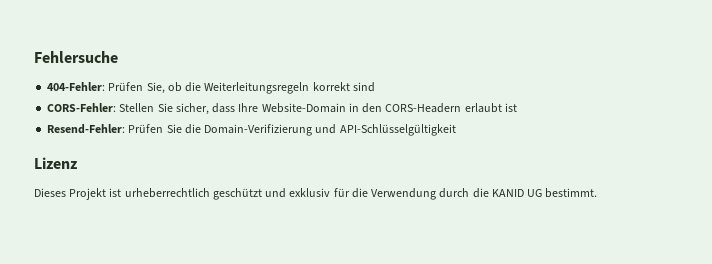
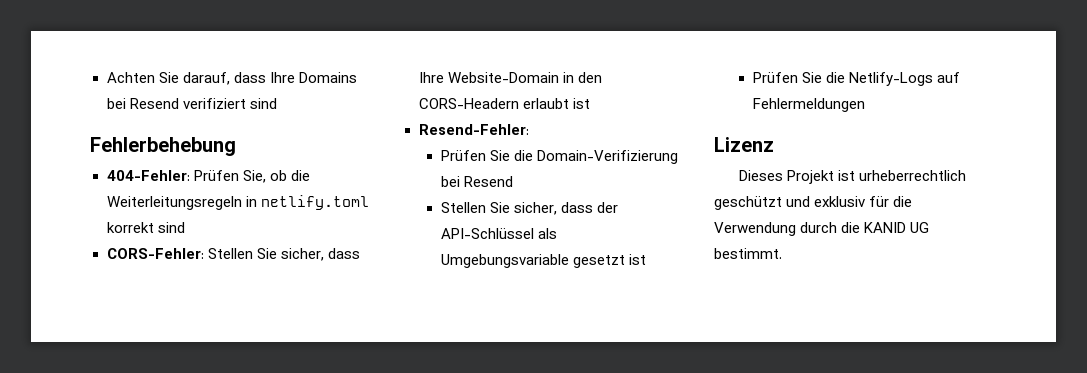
[34,51,118,63] Fehlersuche -> [106,72,357,85] [106,98,277,109] [90,137,236,156] Achten Sie darauf, dass Ihre Domains bei Resend verifiziert sind // Fehlerbehebung
(310, 88) none -> [245,195,369,210] in netlify.toml
(126, 129) none -> (529, 129) //
[315,124,456,136] und API-Schlüsselgültigkeit -> [440,176,513,187] [440,202,619,215] [440,228,557,239] [440,254,647,268] [752,72,961,86] [752,98,865,112] bei Resend // Stellen Sie sicher, dass der API-Schlüssel als Umgebungsvariable gesetzt ist // Prüfen Sie die Netlify-Logs auf Fehlermeldungen

